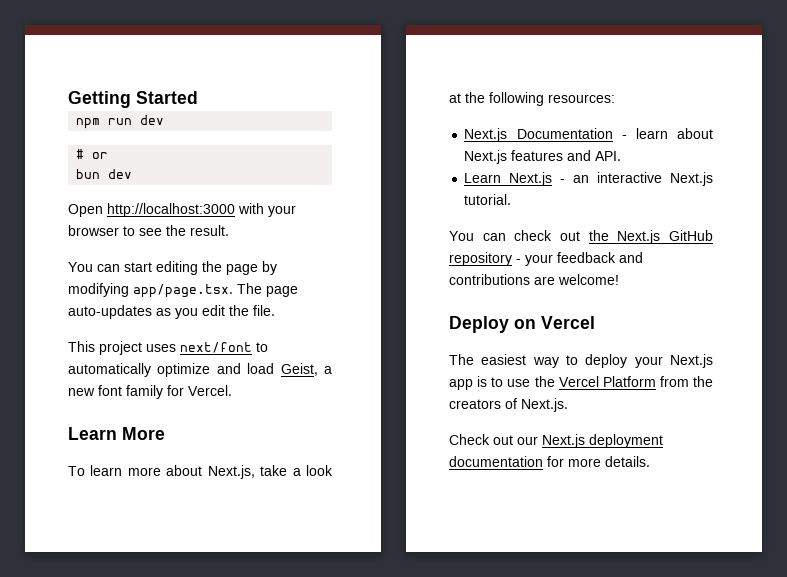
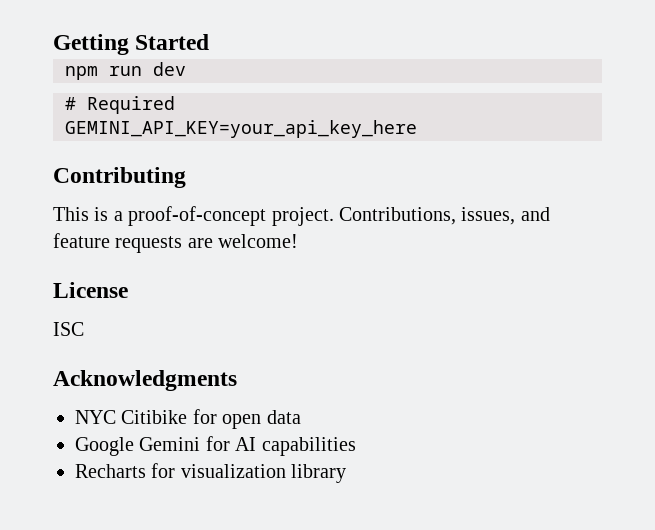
[92,152,109,159] [76,169,133,179] [68,203,296,217] [68,225,229,236] [68,261,277,275] [68,283,298,298] [68,305,275,319] [68,341,268,355] [68,363,332,377] [68,385,232,399] [68,427,165,440] [68,465,333,479] [449,92,615,106] [464,128,713,142] [464,150,622,164] [464,172,713,186] [464,194,512,205] [449,230,713,244] [449,252,643,266] [449,274,619,285] [449,316,595,333] [449,354,713,368] [449,376,713,390] [449,398,568,412] [449,434,663,448] [449,456,650,467] or // bun dev // Open http://localhost:3000 with your browser to see the result. // You can start editing the page by modifying app/page.tsx. The page auto-updates as you edit the file. // This project uses next/font to automatically optimize and load Geist, a new font family for Vercel. // Learn More // To learn more about Next.js, take a look at the following resources: // Next.js Documentation - learn about Next.js features and API. // Learn Next.js - an interactive Next.js tutorial. // You can check out the Next.js GitHub repository - your feedback and contributions are welcome! // Deploy on Vercel // The easiest way to deploy your Next.js app is to use the Vercel Platform from the creators of Next.js. // Check out our Next.js deployment documentation for more details. -> [87,96,175,114] [65,120,417,138] [53,167,186,188] [53,206,550,226] [53,233,299,253] [53,282,128,298] [53,322,84,336] [53,370,237,391] [75,409,301,429] [75,436,356,456] [75,463,347,483] Required // GEMINI_API_KEY=your_api_key_here // Contributing // This is a proof-of-concept project. Contributions, issues, and feature requests are welcome! // License // ISC // Acknowledgments // NYC Citibike for open data // Google Gemini for AI capabilities // Recharts for visualization library

